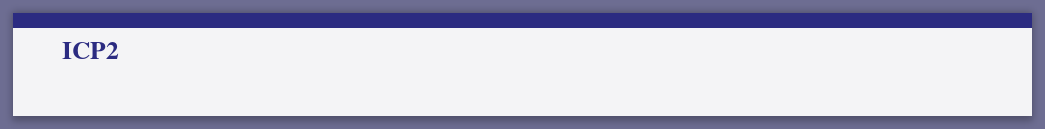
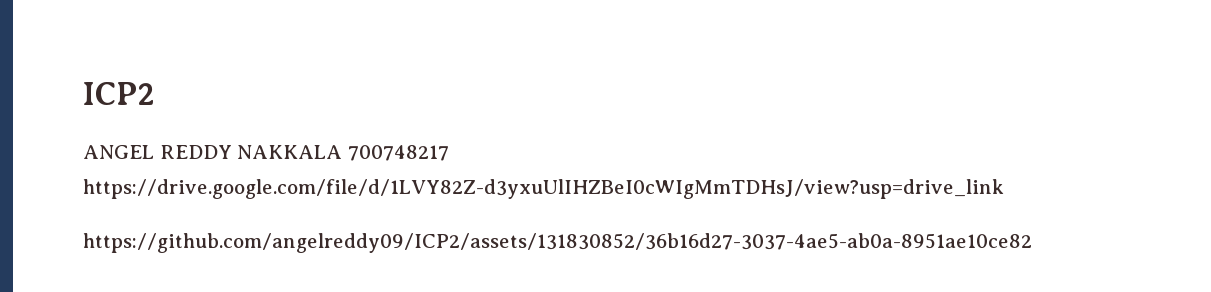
(119, 50) none -> [83,145,449,161] [83,179,1004,199] [83,233,1032,253] // ANGEL REDDY NAKKALA 700748217 https://drive.google.com/file/d/1LVY82Z-d3yxuUlIHZBeI0cWIgMmTDHsJ/view?usp=drive_link // https://github.com/angelreddy09/ICP2/assets/131830852/36b16d27-3037-4ae5-ab0a-8951ae10ce82

